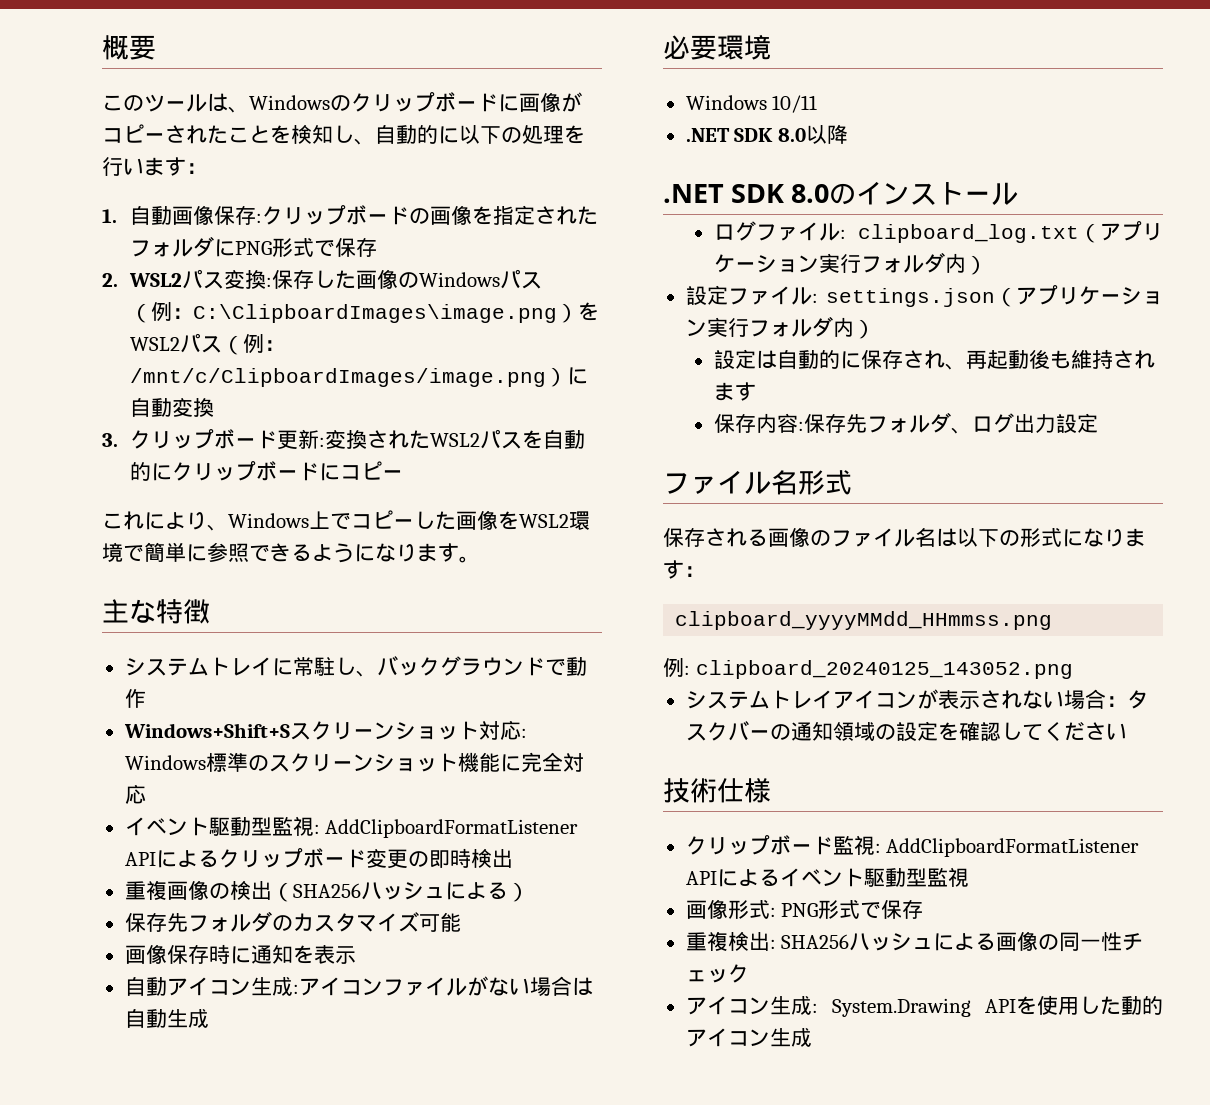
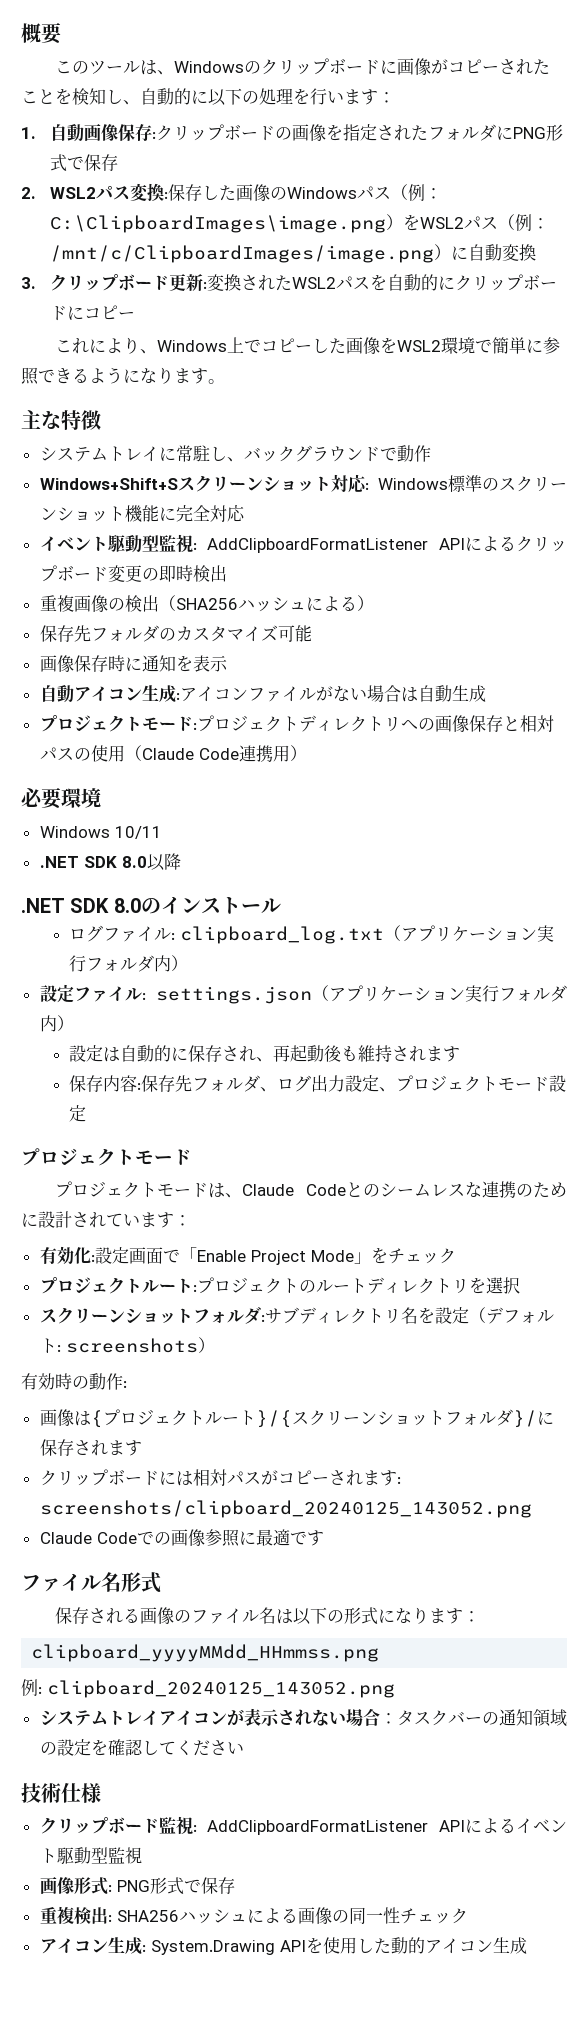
(209, 1018) none -> [39,715,554,733] [39,745,307,762] // プロジェクトモード:プロジェクトディレクトリへの画像保存と相対パスの使用（Claude Code連携用）
(1098, 423) none -> [379,1075,567,1092] [69,1105,87,1122] [21,1148,192,1166] [55,1181,567,1198] [21,1211,191,1228] [39,1246,456,1265] [39,1277,520,1294] [39,1307,554,1324] [39,1337,215,1354] [21,1373,127,1390] [39,1409,554,1428] [39,1439,142,1456] [39,1469,401,1486] [39,1500,532,1518] [39,1529,324,1547] 、プロジェクトモード設定 // プロジェクトモード // プロジェクトモードは、Claude Codeとのシームレスな連携のために設計されています： // 有効化:設定画面で「Enable Project Mode」をチェック // プロジェクトルート:プロジェクトのルートディレクトリを選択 // スクリーンショットフォルダ:サブディレクトリ名を設定（デフォルト: screenshots） // 有効時の動作: // 画像は{プロジェクトルート}/{スクリーンショットフォルダ}/に保存されます // クリップボードには相対パスがコピーされます: screenshots/clipboard_20240125_143052.png // Claude Codeでの画像参照に最適です

